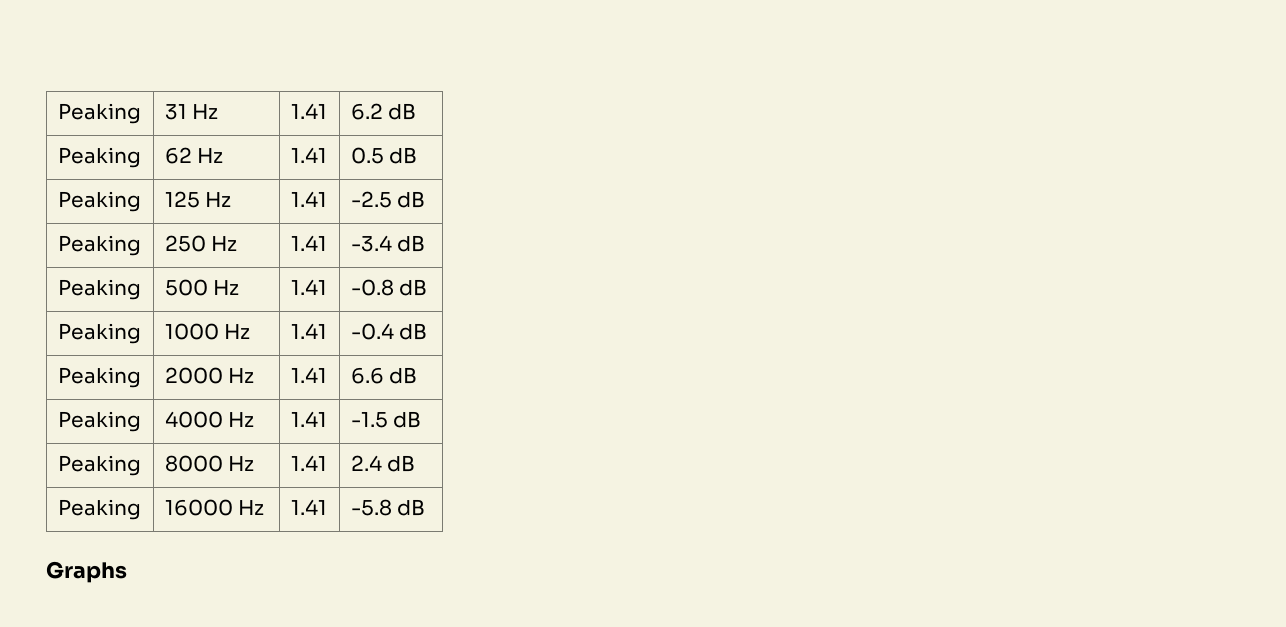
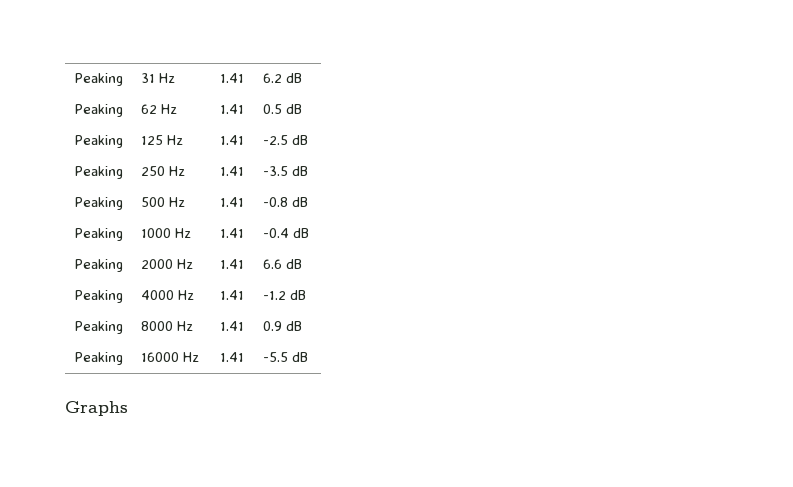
[350,235,392,252] -3.4 -> [262,166,288,176] -3.5
[350,412,388,428] -1.5 -> [262,291,286,300] -1.2
[350,455,382,471] 2.4 -> [262,321,282,331] 0.9
[350,499,392,516] -5.8 -> [262,352,288,362] -5.5

